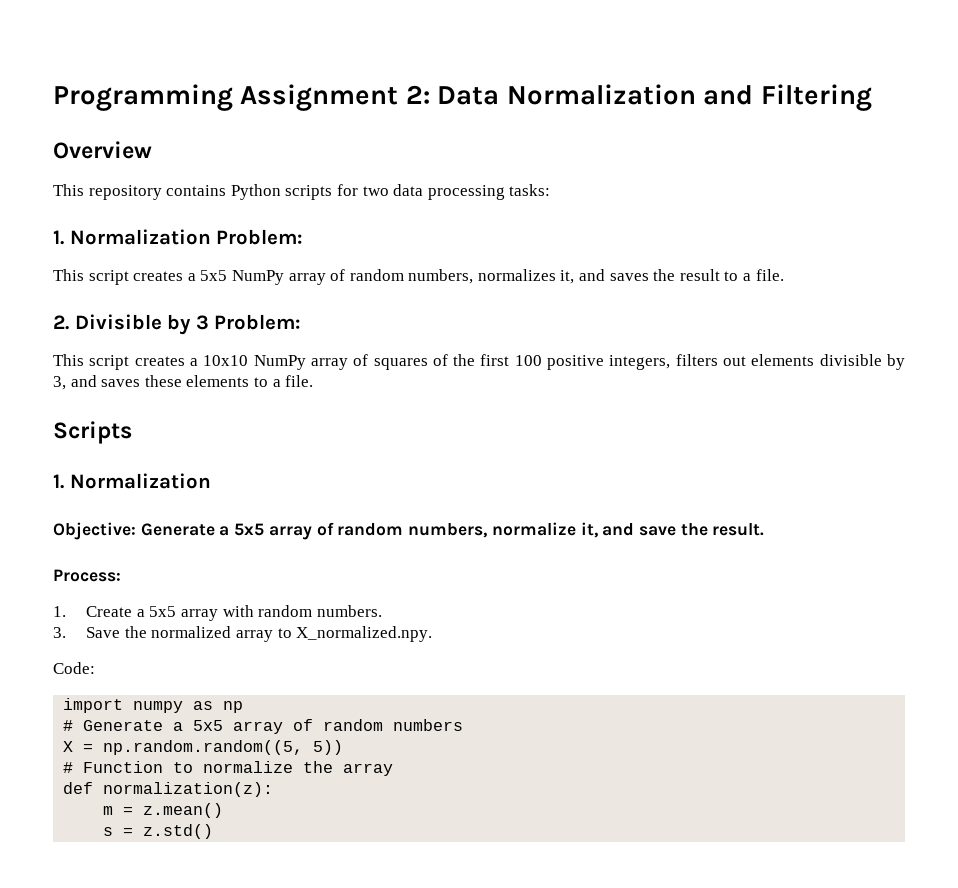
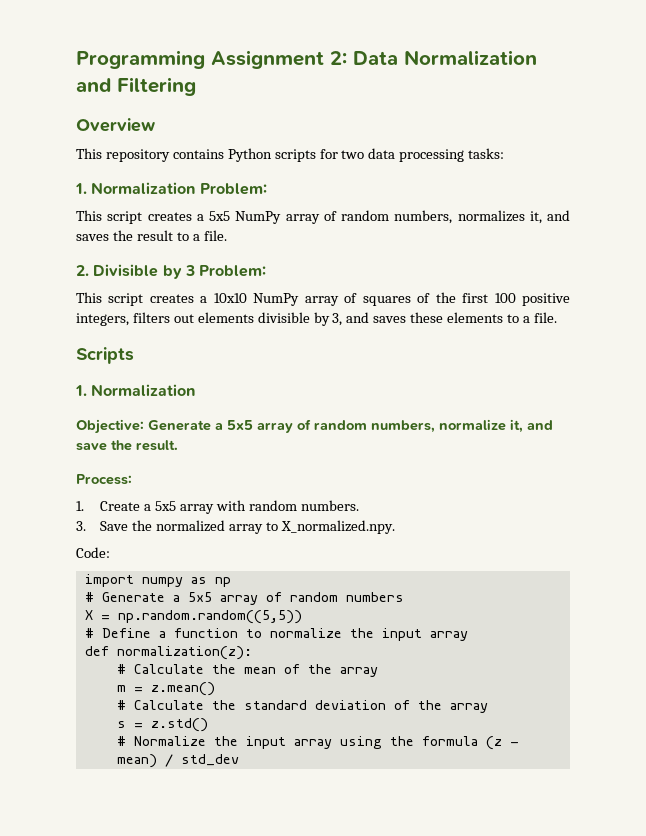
[103,740,344,755] [63,761,164,773] np.random.random((5, 5)) // # Function -> [117,610,302,624] [84,628,238,638] np.random.random((5,5)) // # Define a function
(334, 767) none -> [381,628,422,641] input
[103,803,224,818] [103,824,214,839] m = z.mean() // s = z.std() -> [116,664,378,677] [116,682,215,696] [116,700,488,713] [116,718,208,732] [116,736,519,750] [116,754,239,768] # Calculate the mean of the array // m = z.mean() // # Calculate the standard deviation of the array // s = z.std() // # Normalize the input array using the formula (z - mean) / std_dev

